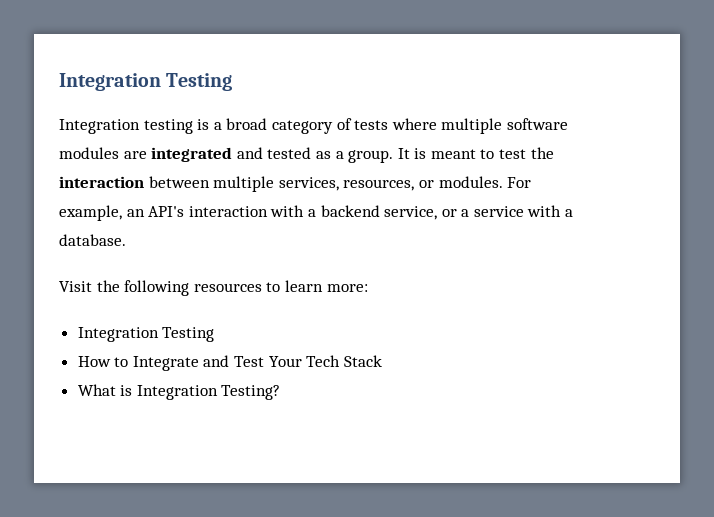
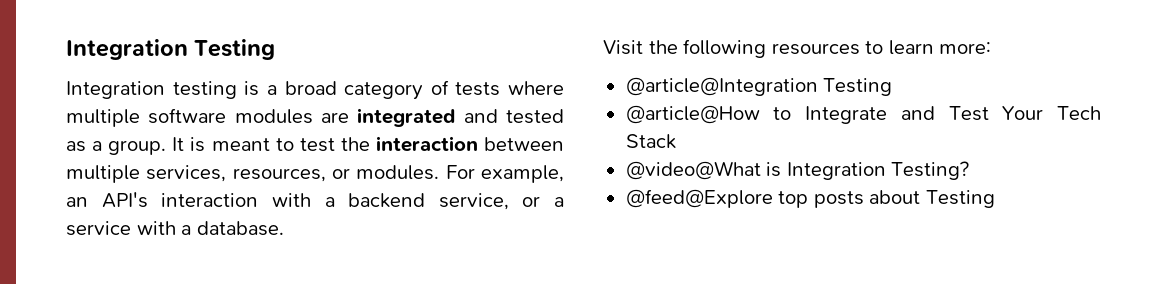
[77,327,215,342] [77,356,111,367] Integration Testing // How -> [625,77,893,96] [625,105,760,124] @article@Integration Testing // @article@How
[77,384,116,396] What -> [625,161,761,180] @video@What
(281, 392) none -> [625,189,995,208] // @feed@Explore top posts about Testing

